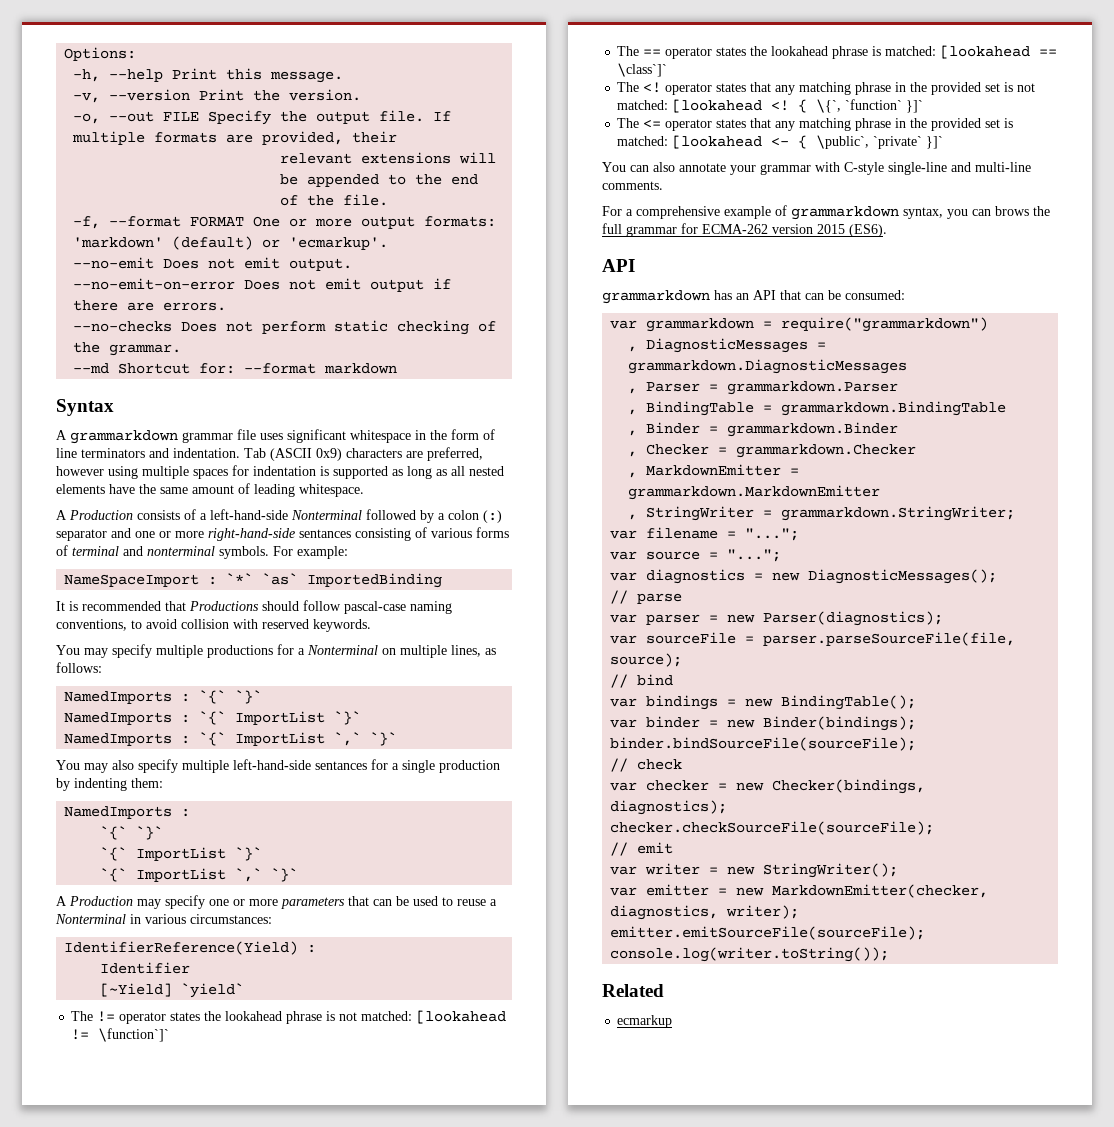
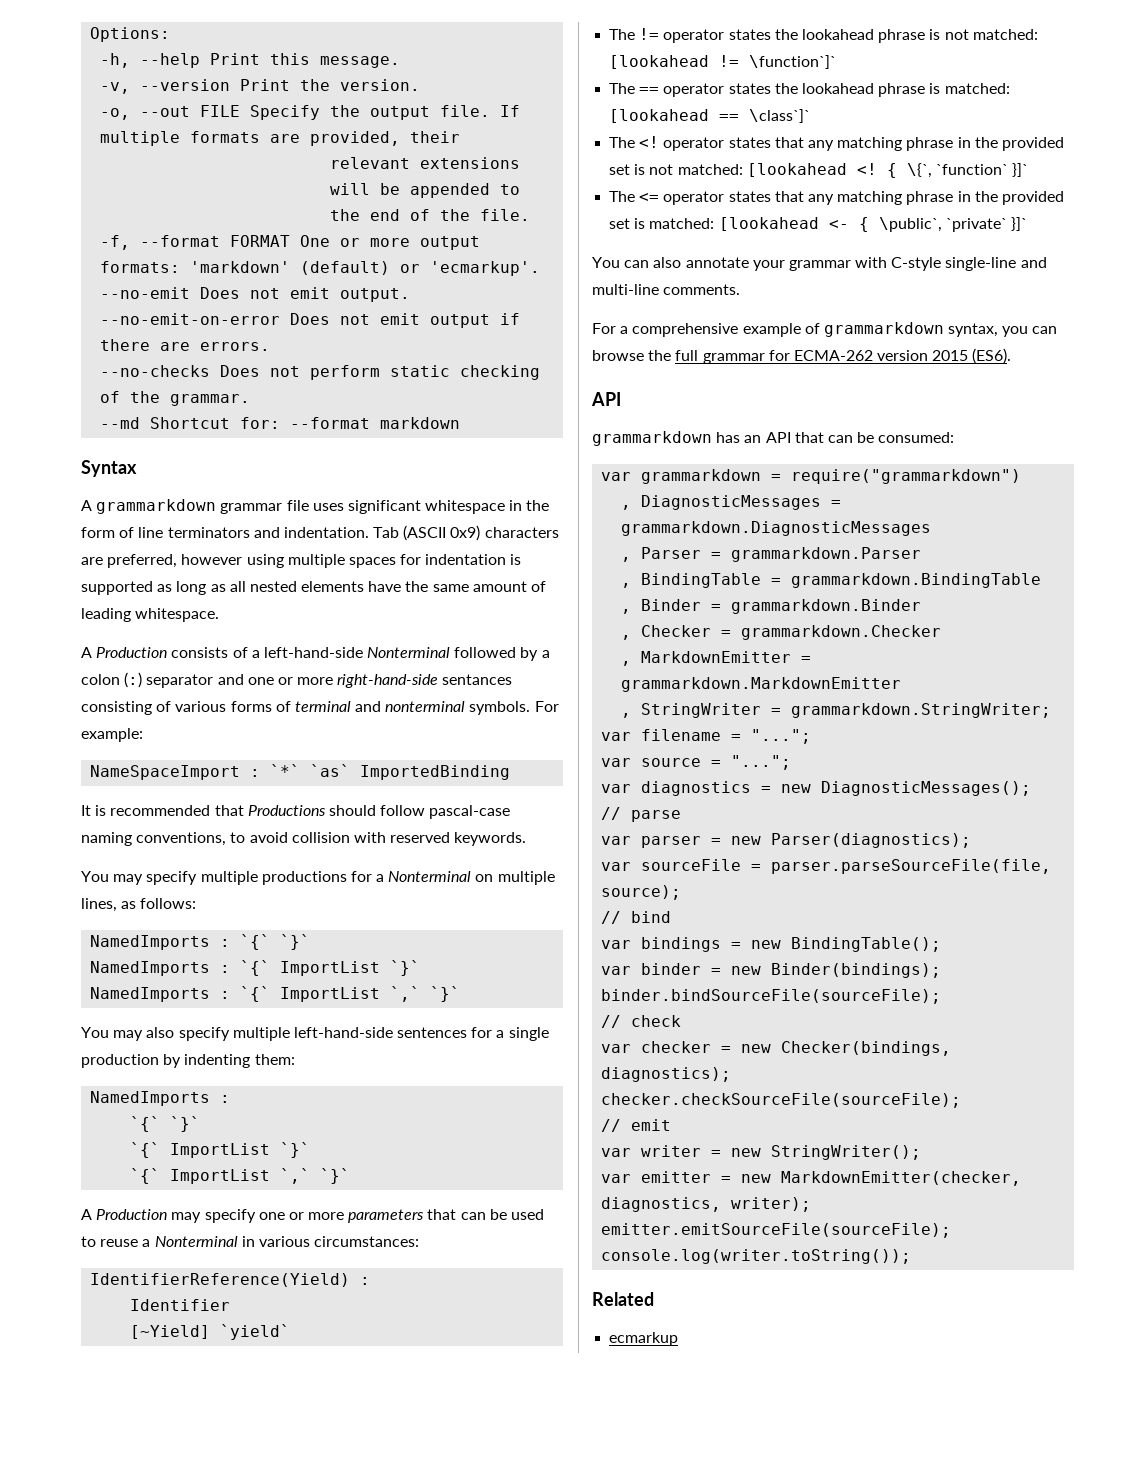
[315,761,367,770] sentances -> [397,1027,468,1038] sentences
[995,206,1029,216] brows -> [592,350,644,361] browse

